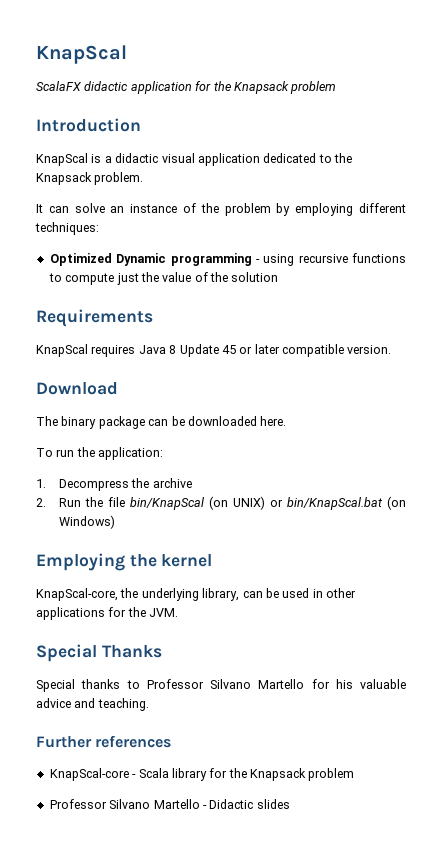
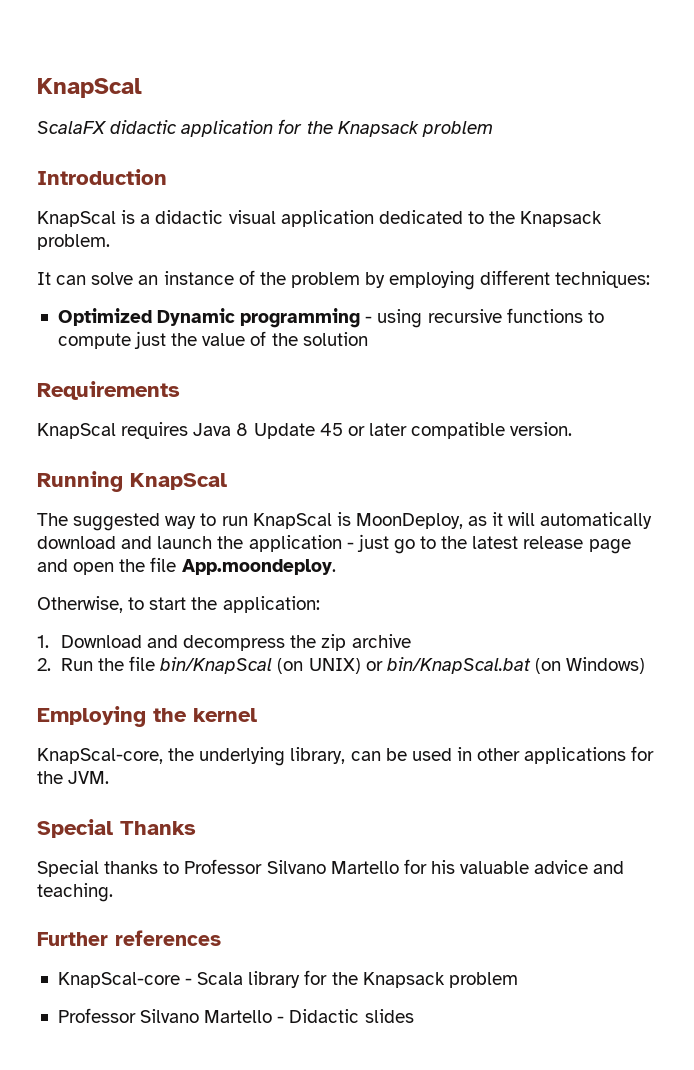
[36,382,118,395] Download -> [37,471,227,492] Running KnapScal
[61,416,287,429] [36,447,164,460] [36,478,150,491] binary package can be downloaded here. // To run the application: // 1. Decompress the -> [73,512,653,531] [37,534,631,554] [37,557,336,575] [37,596,320,613] [37,634,347,651] suggested way to run KnapScal is MoonDeploy, as it will automatically download and launch the application - just go to the latest release page and open the file App.moondeploy. // Otherwise, to start the application: // 1. Download and decompress the zip

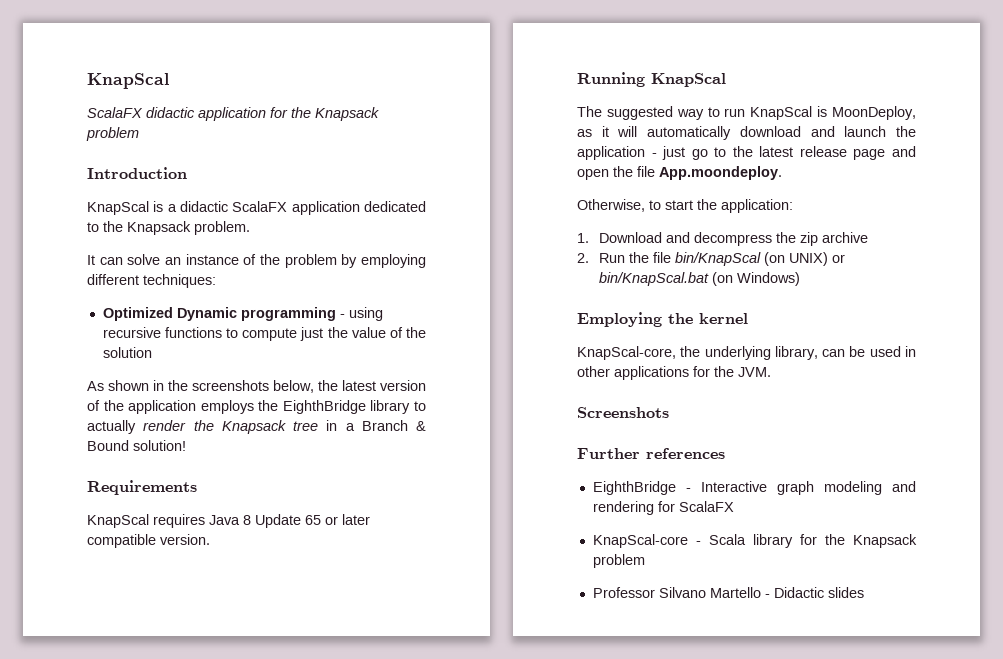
[228,210,276,224] visual -> [232,201,288,212] ScalaFX
(368, 339) none -> [87,380,426,393] [87,400,426,414] [87,420,426,434] [87,440,186,451] // As shown in the screenshots below, the latest version of the application employs the EighthBridge library to actually render the Knapsack tree in a Branch & Bound solution!
[319,423,343,436] 45 -> [305,515,321,525] 65
[37,819,196,838] [37,859,625,877] [37,883,113,902] [37,930,221,946] Special Thanks // Special thanks to Professor Silvano Martello for his valuable advice and teaching. // Further references -> [577,407,669,418] [577,448,725,459] [592,481,916,495] [592,501,734,515] Screenshots // Further references // EighthBridge - Interactive graph modeling and rendering for ScalaFX

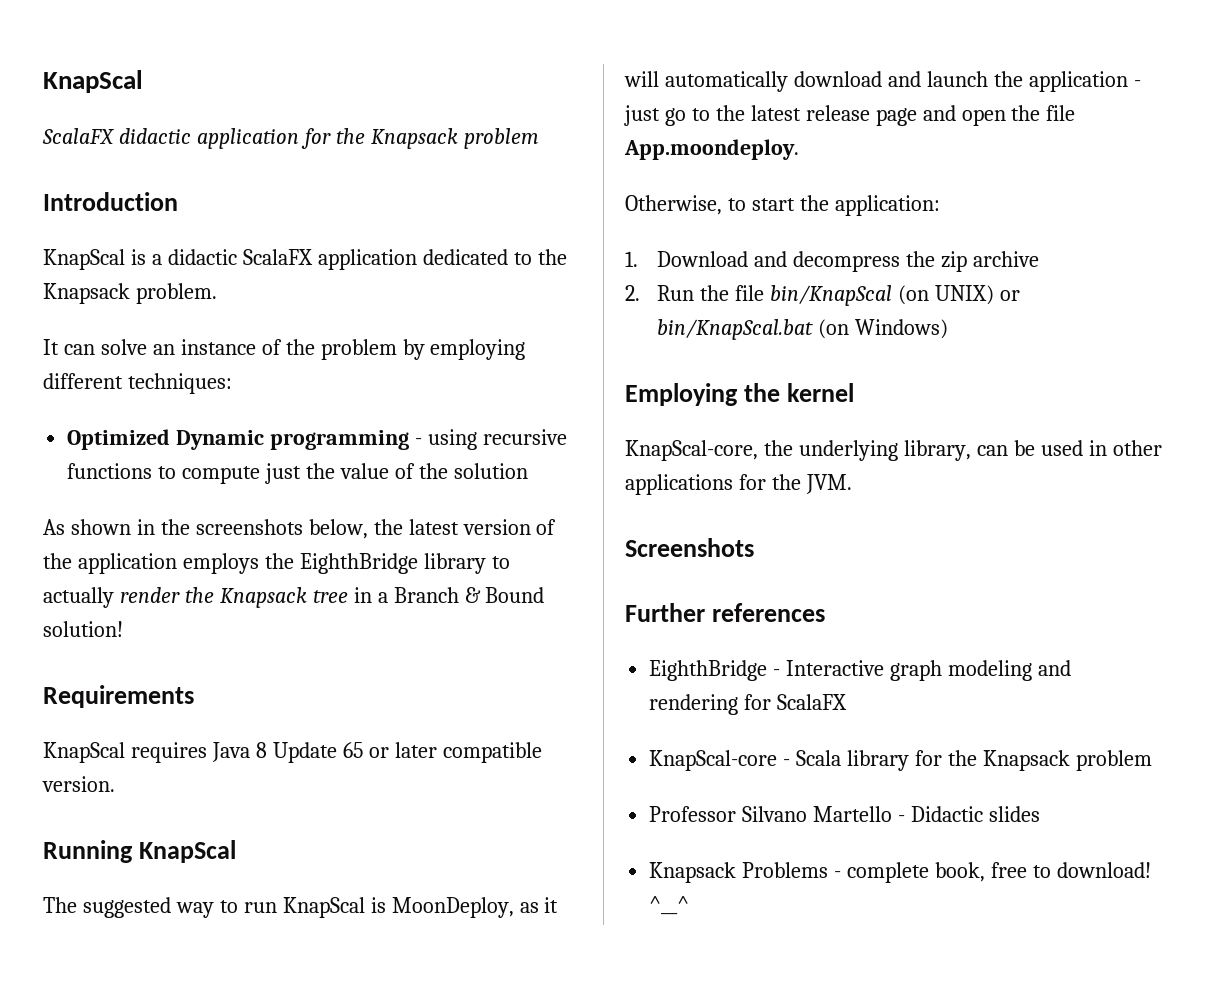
(864, 592) none -> [649,862,1151,883] [649,896,690,915] // Knapsack Problems - complete book, free to download! ^__^

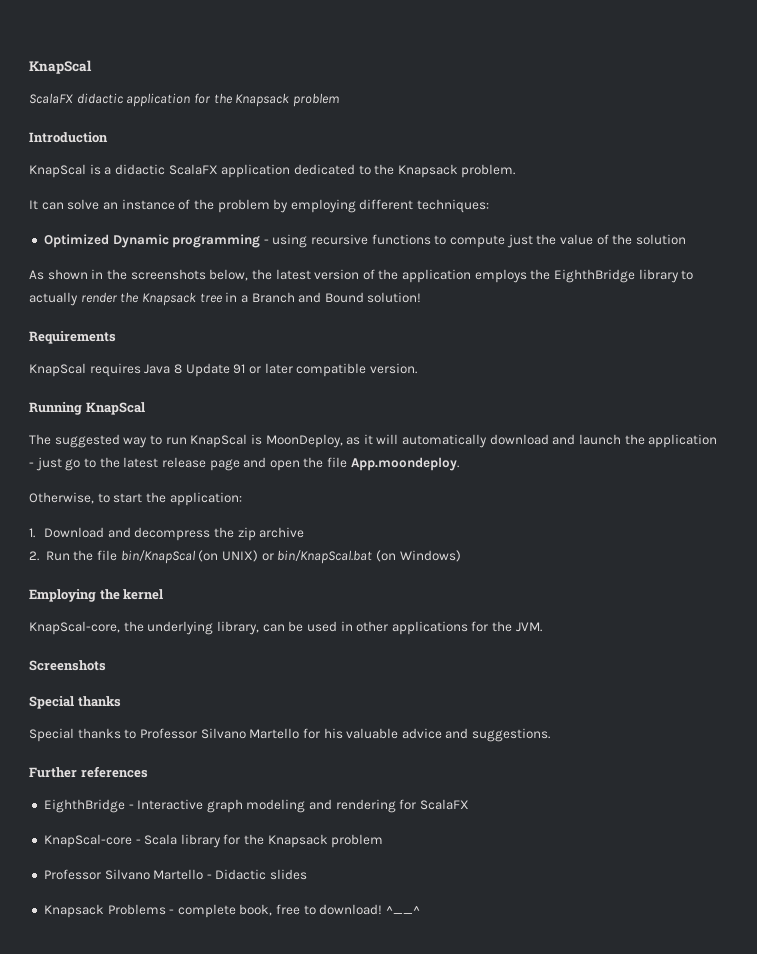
[464,587,481,603] & -> [298,292,322,303] and
[342,742,363,758] 65 -> [233,364,246,374] 91
(754, 547) none -> [29,696,121,709] [29,728,551,742] // Special thanks // Special thanks to Professor Silvano Martello for his valuable advice and suggestions.

